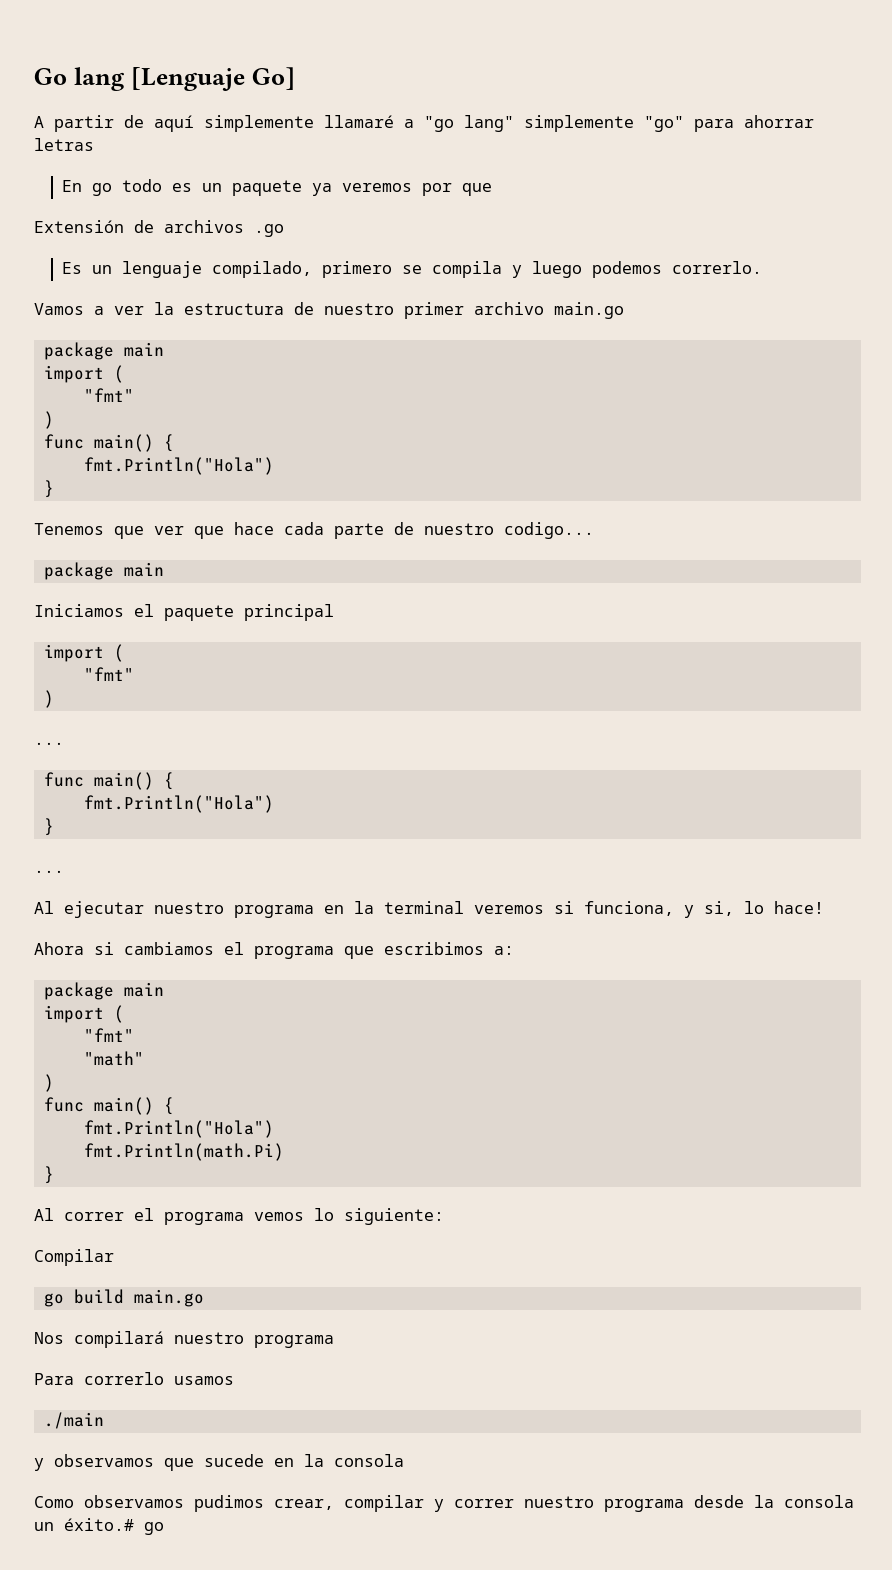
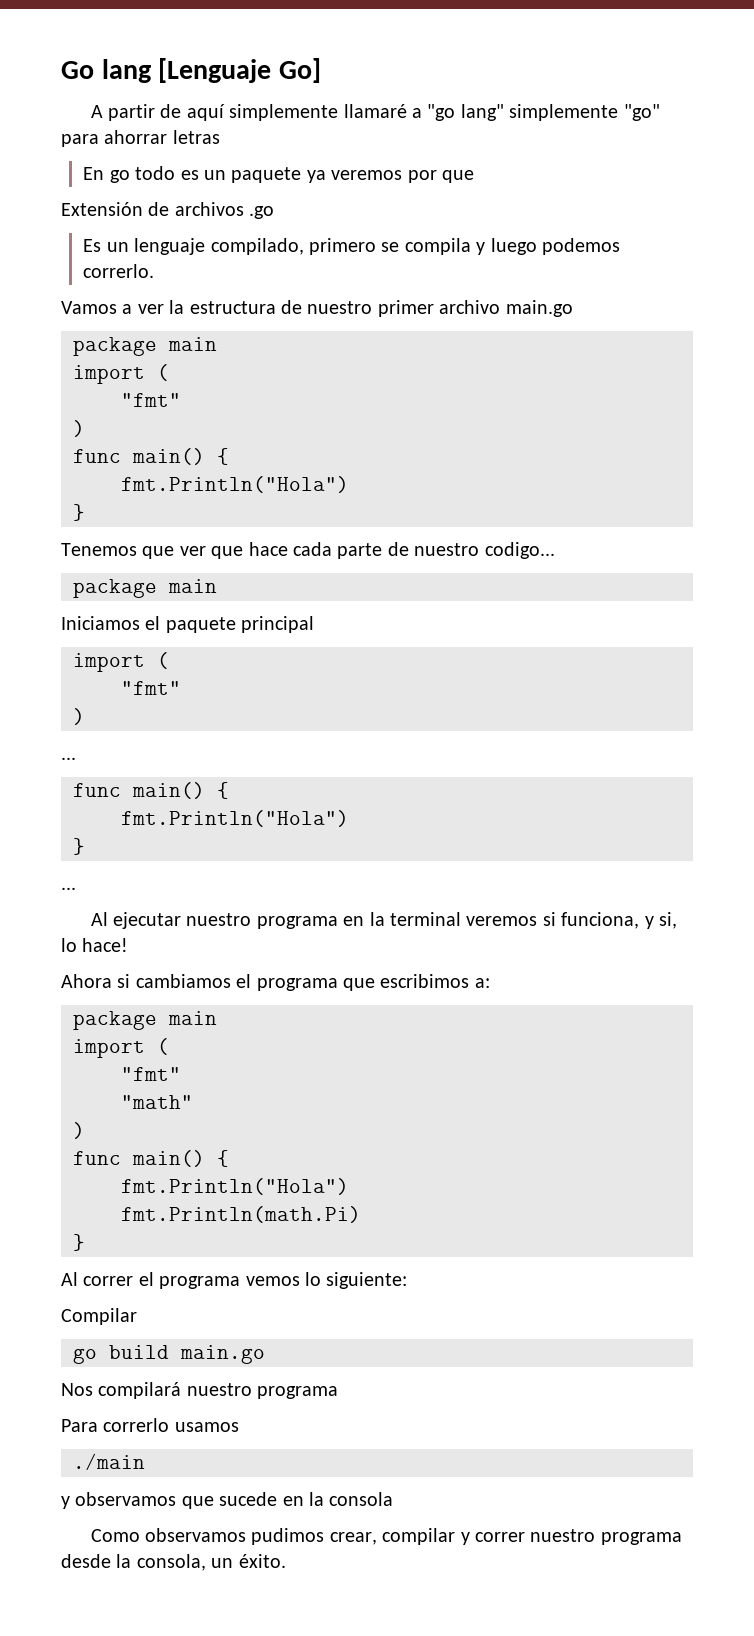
[784,1495,854,1508] [34,1518,164,1535] consola un éxito.# go -> [136,1554,286,1571] consola, un éxito.

